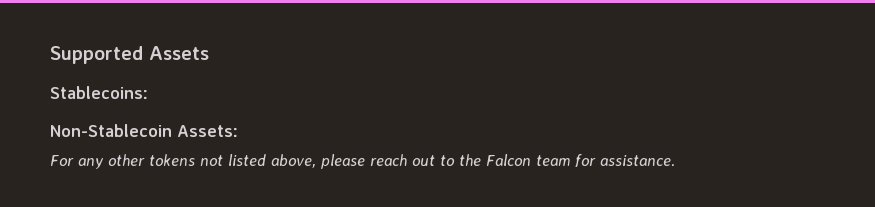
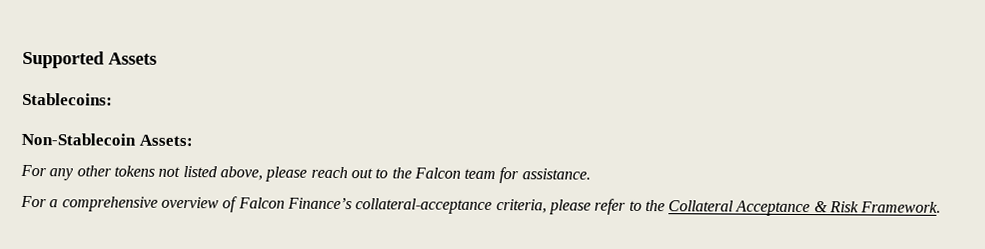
(675, 161) none -> [20,195,942,217] // For a comprehensive overview of Falcon Finance’s collateral-acceptance criteria, please refer to the Collateral Acceptance & Risk Framework.

